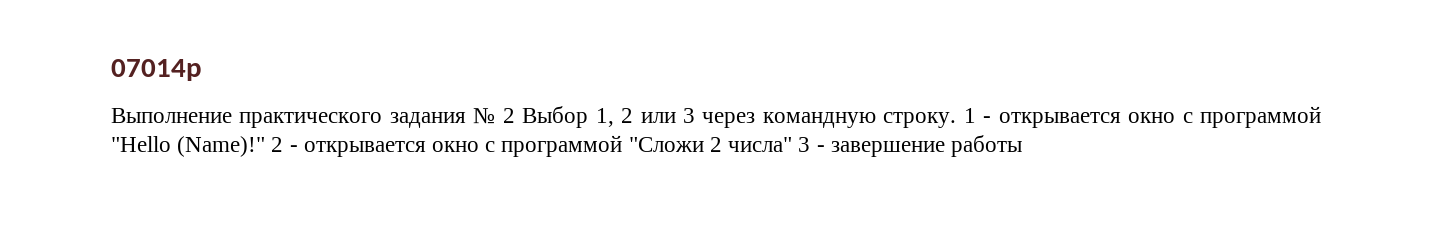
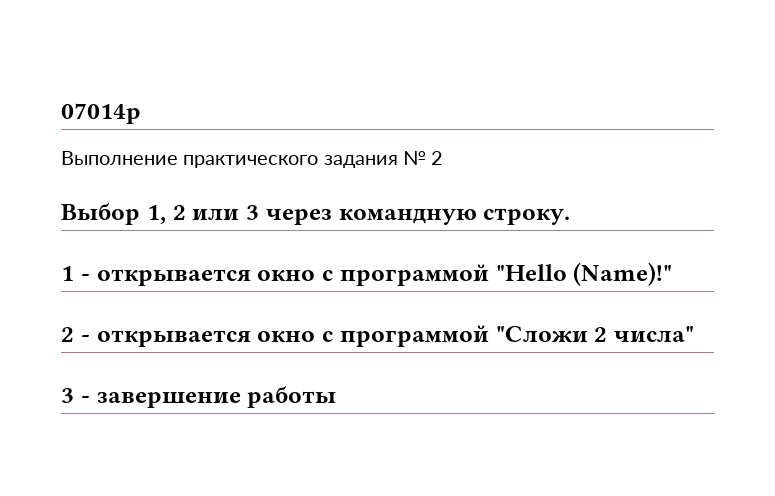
(515, 115) none -> (444, 158) //
(957, 120) none -> (571, 216) //
(266, 146) none -> (673, 274) //
(793, 144) none -> (694, 334) //

